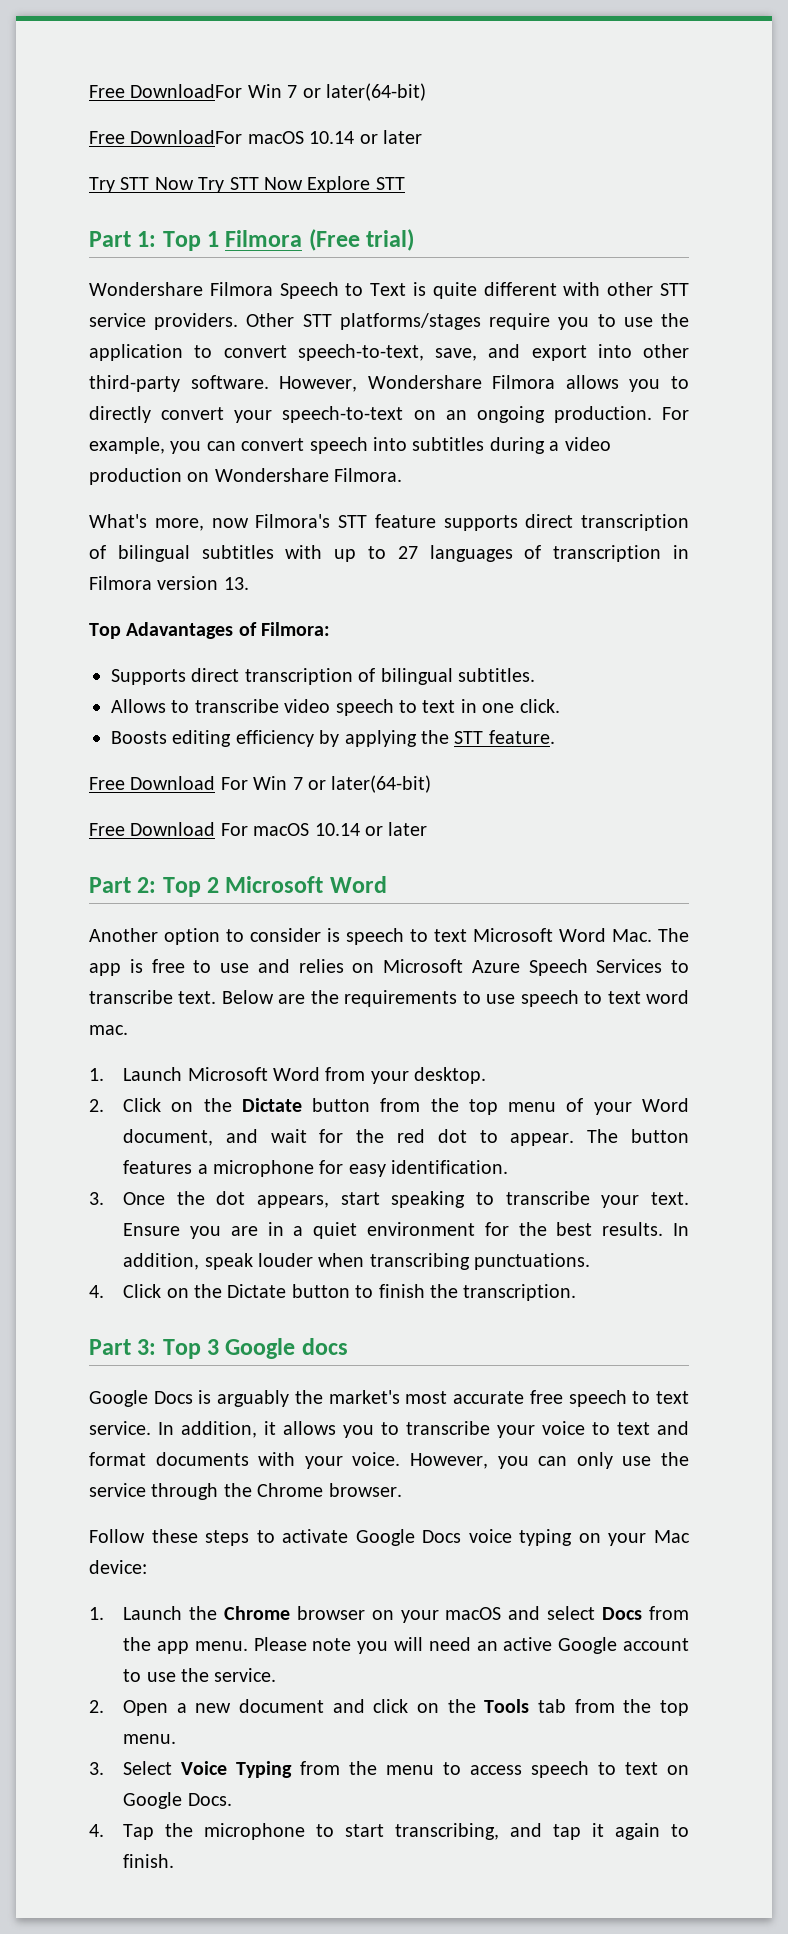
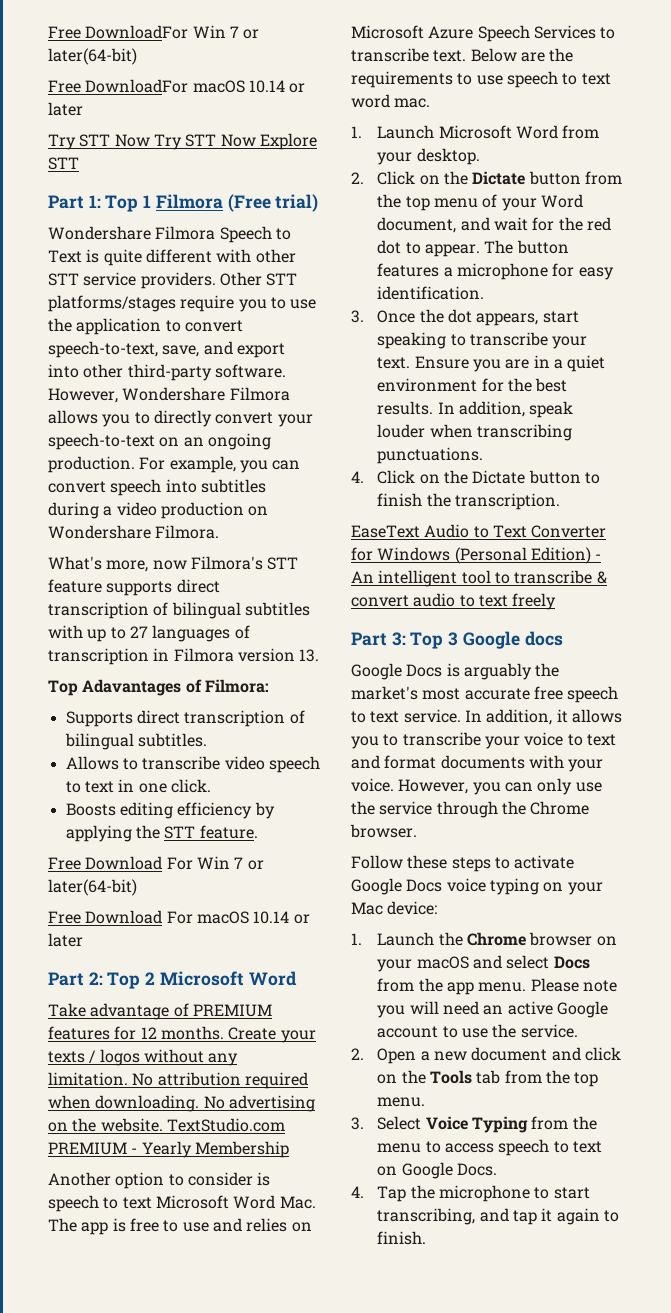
(387, 884) none -> [48,1003,272,1020] [48,1026,316,1043] [48,1049,239,1066] [48,1072,308,1089] [48,1095,315,1112] [48,1118,285,1132] [48,1141,289,1158] // Take advantage of PREMIUM features for 12 months. Create your texts / logos without any limitation. No attribution required when downloading. No advertising on the website. TextStudio.com PREMIUM - Yearly Membership
(577, 1292) none -> [351,524,607,538] [351,547,602,564] [351,570,607,587] [351,593,557,610] // EaseText Audio to Text Converter for Windows (Personal Edition) - An intelligent tool to transcribe & convert audio to text freely

